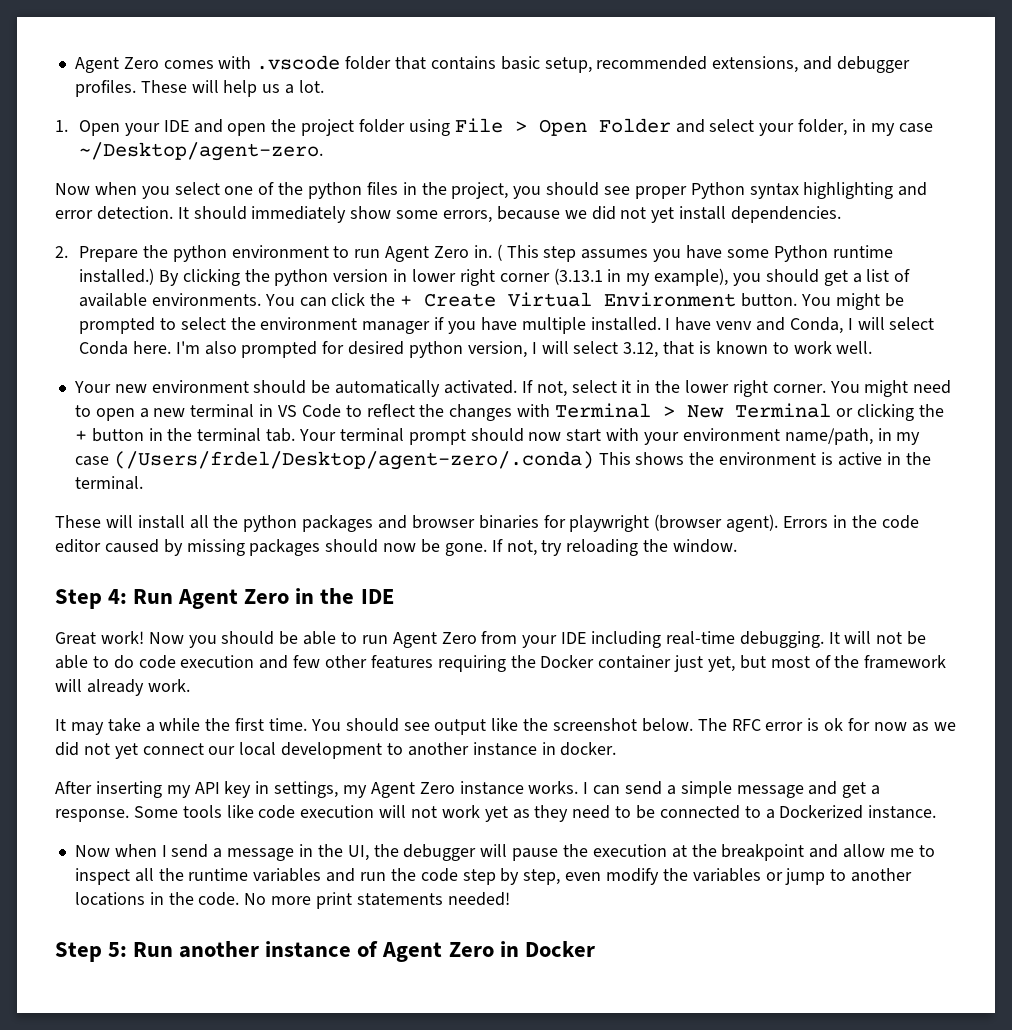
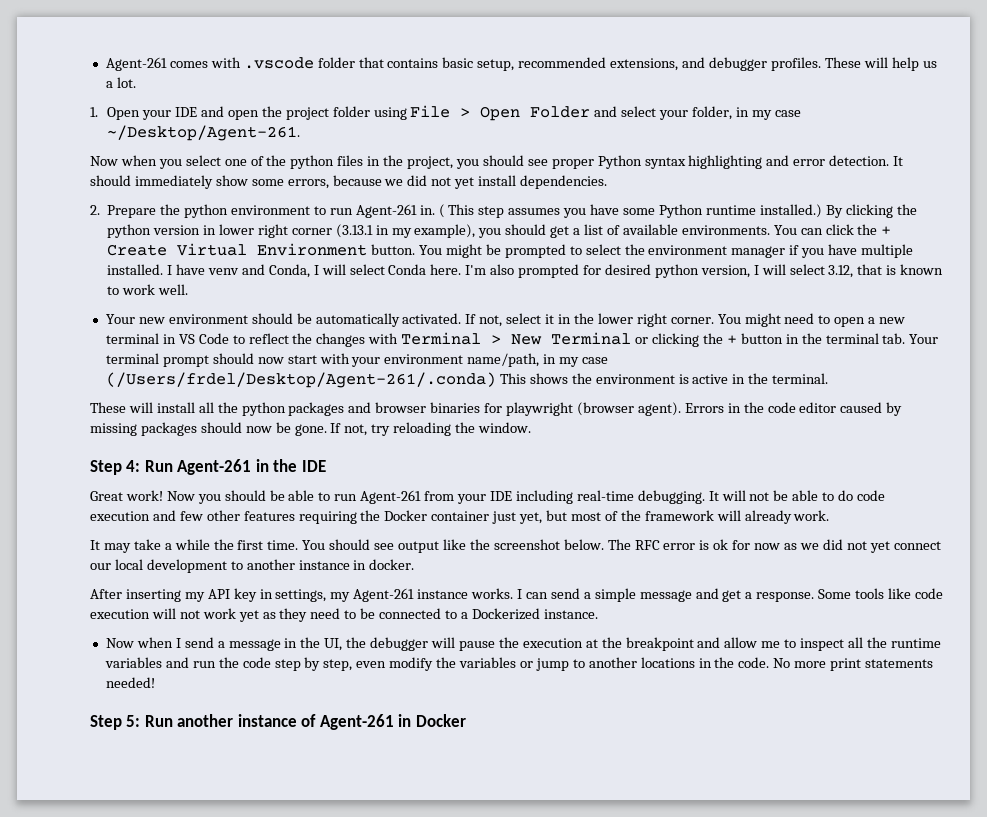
[74,57,159,73] Agent Zero -> [105,57,167,71] Agent-261
[78,142,323,161] ~/Desktop/agent-zero. -> [107,125,301,141] ~/Desktop/Agent-261.
[385,246,469,262] Agent Zero -> [355,204,417,218] Agent-261
[113,451,594,470] (/Users/frdel/Desktop/agent-zero/.conda) -> [105,372,496,388] (/Users/frdel/Desktop/Agent-261/.conda)
[178,589,290,609] Agent Zero -> [177,459,252,475] Agent-261
[392,632,477,648] Agent Zero -> [360,490,422,504] Agent-261
[370,782,455,798] Agent Zero -> [353,588,415,602] Agent-261
[382,942,494,962] Agent Zero -> [319,714,394,730] Agent-261

